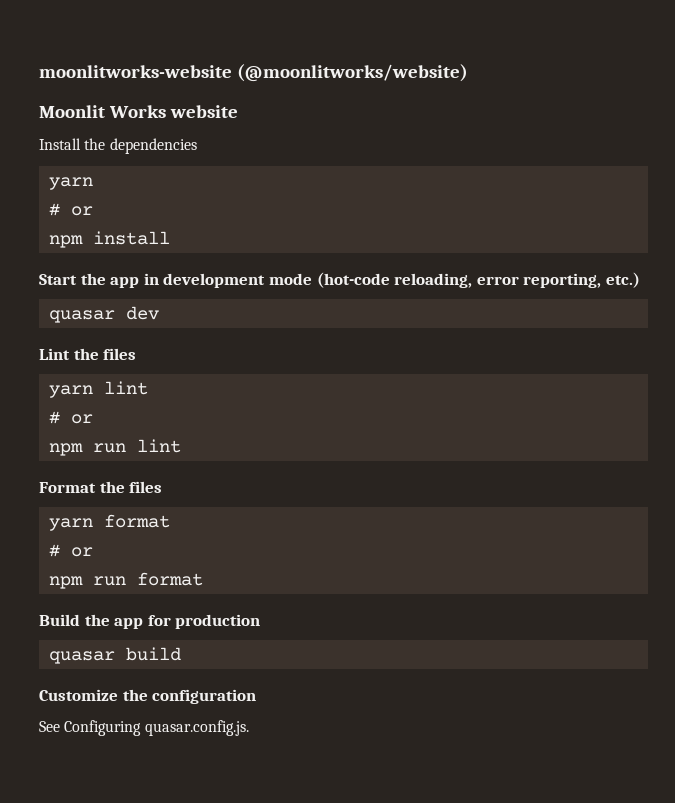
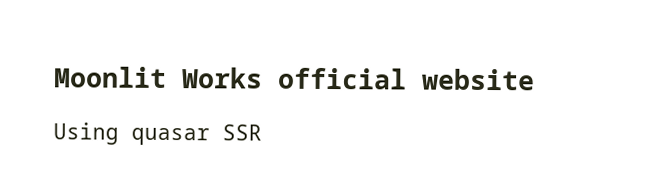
[39,64,468,82] moonlitworks-website (@moonlitworks/website) // -> (54, 77) none
(166, 111) none -> [278,67,407,90] official
[39,138,197,154] [48,177,93,190] [48,203,93,216] [48,231,170,248] [39,272,640,288] [48,306,159,323] [39,348,137,360] [48,381,148,398] [48,411,93,424] [48,439,181,456] [39,481,163,493] [48,514,170,531] [48,544,93,557] [48,572,203,589] [39,614,261,629] [48,647,181,664] [39,689,257,704] [39,720,249,736] Install the dependencies // yarn // # or // npm install // Start the app in development mode (hot-code reloading, error reporting, etc.) // quasar dev // Lint the files // yarn lint // # or // npm run lint // Format the files // yarn format // # or // npm run format // Build the app for production // quasar build // Customize the configuration // See Configuring quasar.config.js. -> [53,122,262,146] Using quasar SSR

